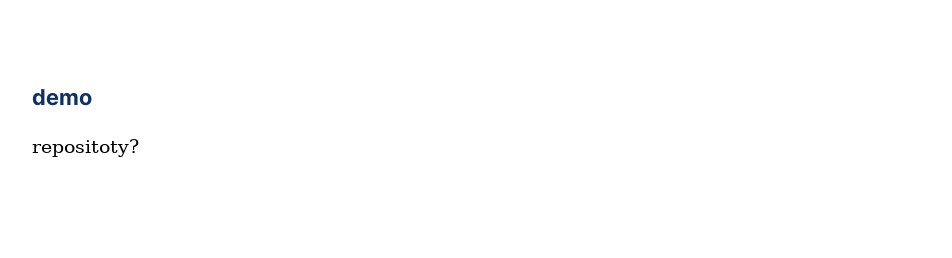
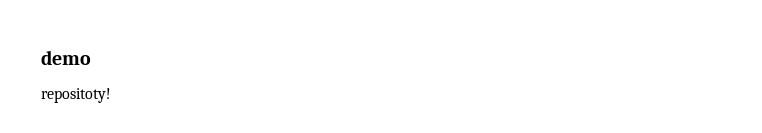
[32,139,139,157] repositoty? -> [41,88,111,103] repositoty!

